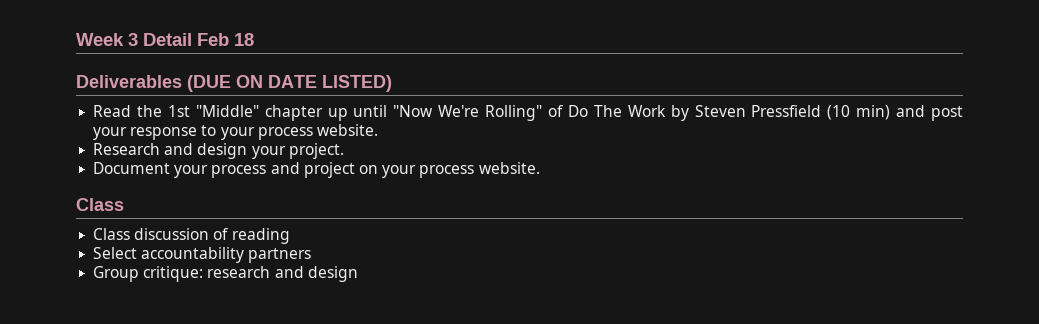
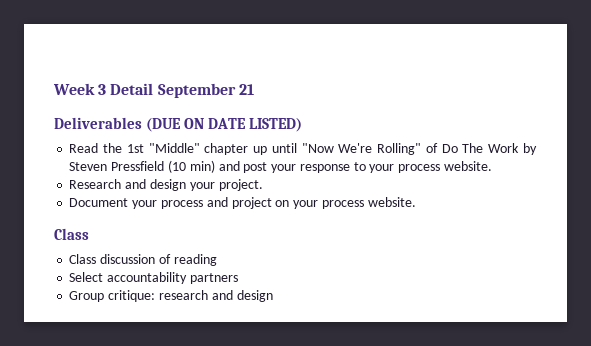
[197,33,254,46] Feb 18 -> [157,83,254,98] September 21

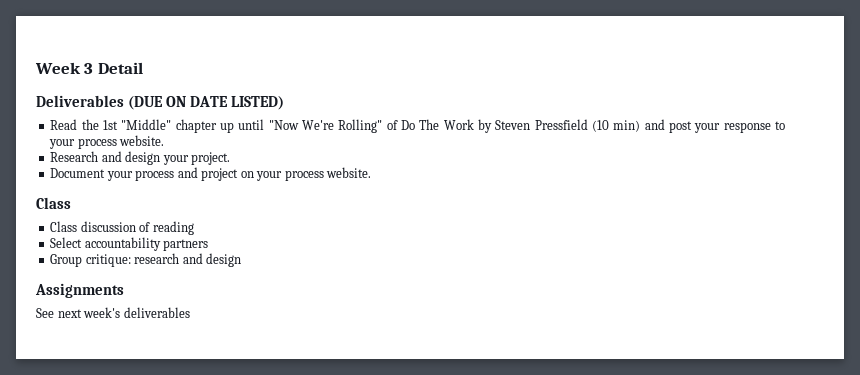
[157,83,254,98] September 21 -> (143, 68) none
(273, 296) none -> [35,283,124,298] [36,307,190,318] // Assignments // See next week's deliverables

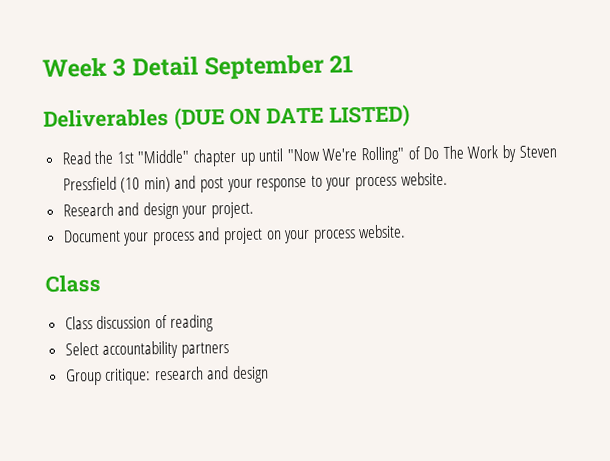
(143, 68) none -> [204,54,354,80] September 21
[35,283,124,298] [36,307,190,318] // Assignments // See next week's deliverables -> (270, 374) none

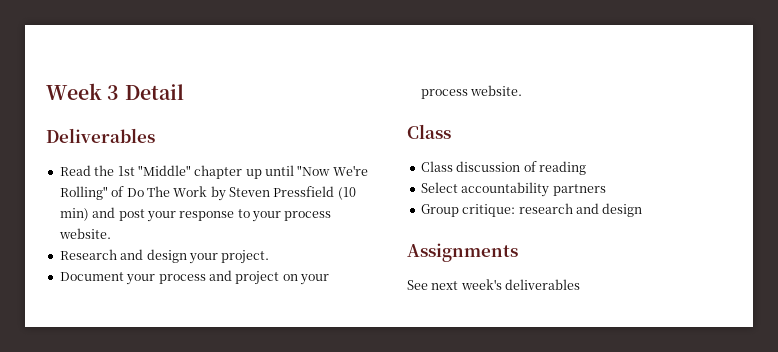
[204,54,354,80] September 21 -> (184, 92) none
[173,104,410,130] (DUE ON DATE LISTED) -> (155, 135) none
(270, 374) none -> [407,243,518,262] [407,279,581,290] // Assignments // See next week's deliverables

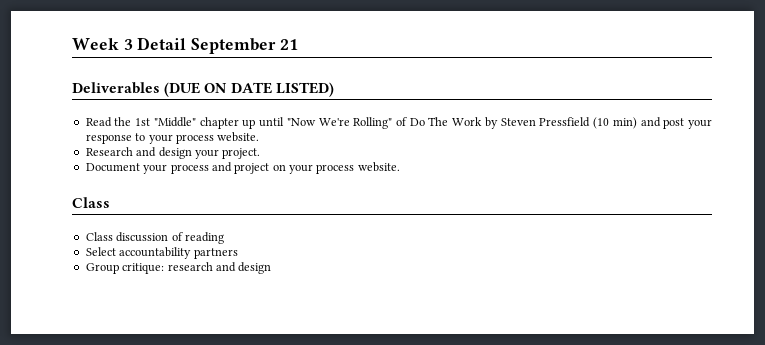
(184, 92) none -> [191,38,298,54] September 21
(155, 135) none -> [164,82,334,97] (DUE ON DATE LISTED)
[407,243,518,262] [407,279,581,290] // Assignments // See next week's deliverables -> (272, 268) none

